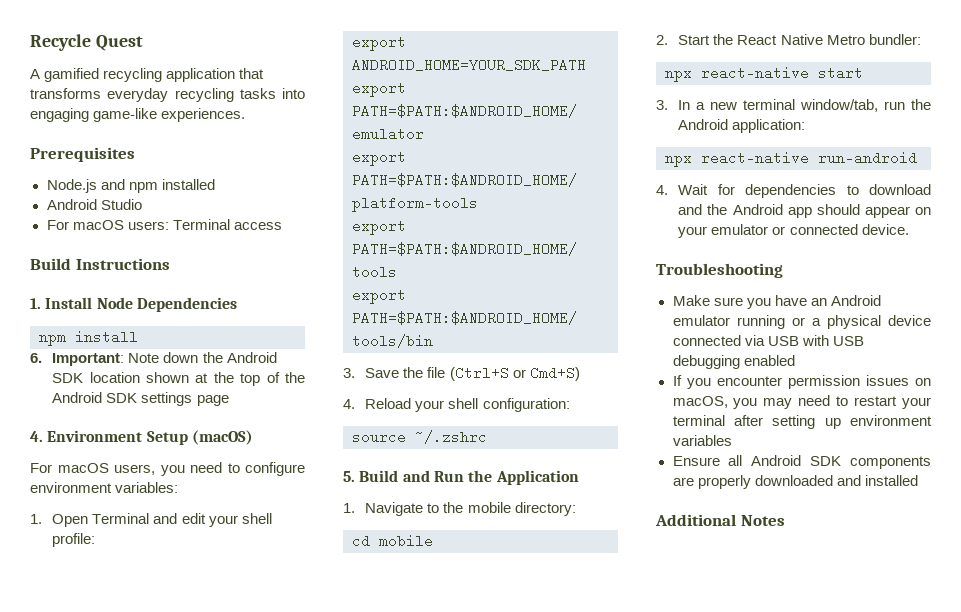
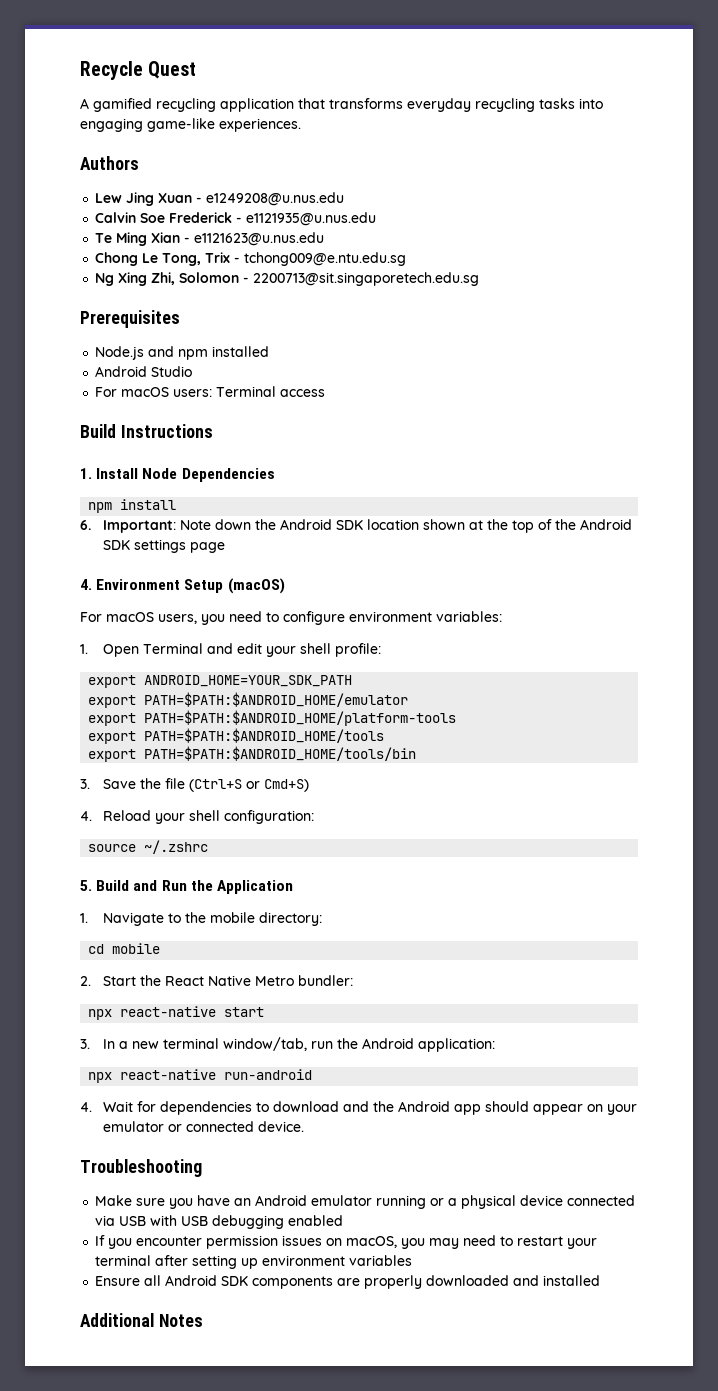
(246, 115) none -> [80,156,139,170] [95,192,345,206] [95,212,377,226] [95,232,325,246] [95,252,407,266] [95,272,480,286] // Authors // Lew Jing Xuan - e1249208@u.nus.edu // Calvin Soe Frederick - e1121935@u.nus.edu // Te Ming Xian - e1121623@u.nus.edu // Chong Le Tong, Trix - tchong009@e.ntu.edu.sg // Ng Xing Zhi, Solomon - 2200713@sit.singaporetech.edu.sg

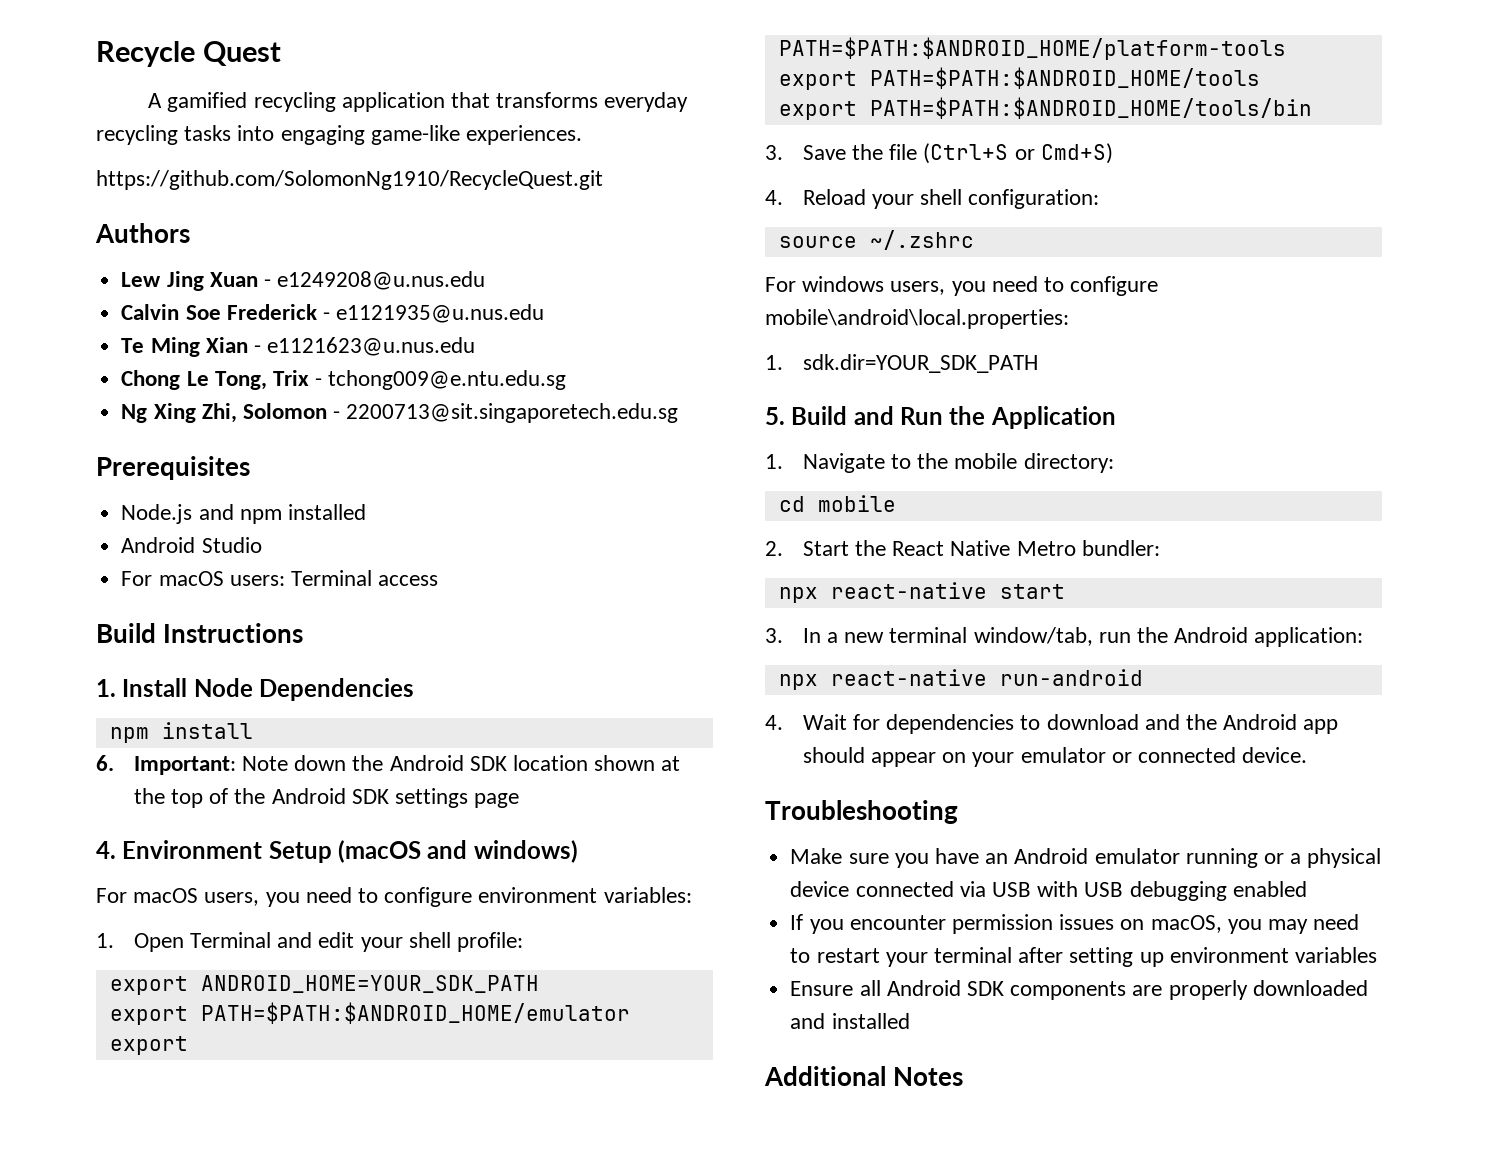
(301, 125) none -> [96,170,603,190] // https://github.com/SolomonNg1910/RecycleQuest.git
[227,578,285,594] (macOS) -> [338,840,578,863] (macOS and windows)
(209, 847) none -> [765,276,1159,296] [765,309,1069,329] [765,354,1038,373] // For windows users, you need to configure mobile\android\local.properties: // 1. sdk.dir=YOUR_SDK_PATH

